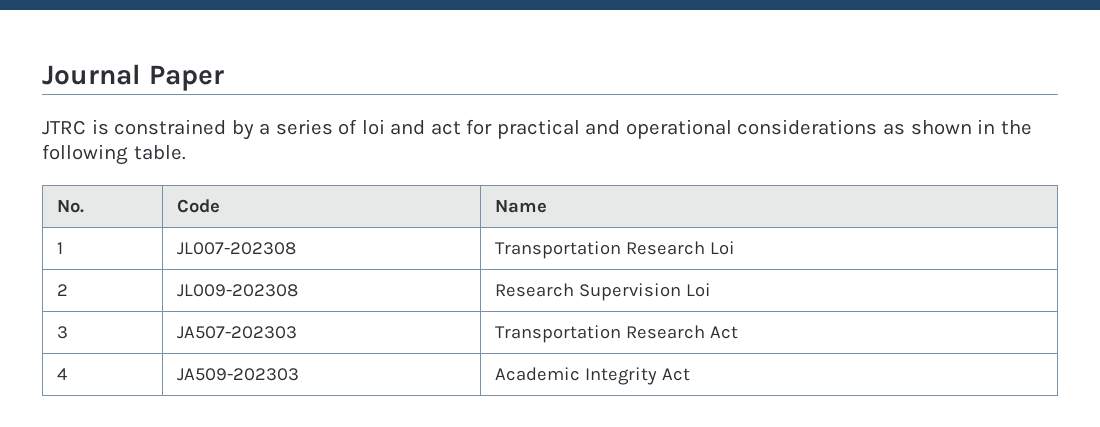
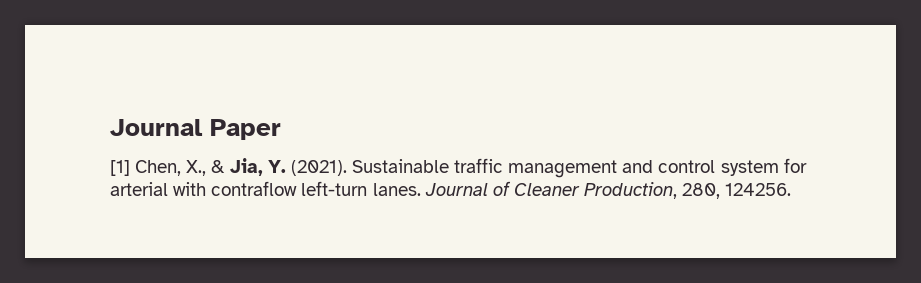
[42,119,1032,140] [42,144,186,165] [56,200,84,213] [176,199,220,213] [494,200,547,213] [56,242,63,254] [176,242,296,255] [494,241,735,259] [56,284,68,296] [176,284,298,297] [494,283,711,301] [56,326,68,339] [176,326,297,339] [494,325,738,343] [56,368,67,380] [176,368,299,381] [494,367,690,385] JTRC is constrained by a series of loi and act for practical and operational considerations as shown in the following table. // No. | Code | Name // 1 | JL007-202308 | Transportation Research Loi // 2 | JL009-202308 | Research Supervision Loi // 3 | JA507-202303 | Transportation Research Act // 4 | JA509-202303 | Academic Integrity Act -> [110,158,807,178] [110,181,792,199] [1] Chen, X., & Jia, Y. (2021). Sustainable traffic management and control system for arterial with contraflow left-turn lanes. Journal of Cleaner Production, 280, 124256.

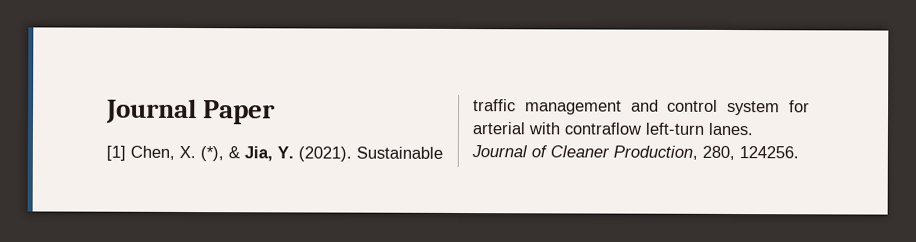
[186,160,207,176] X., -> [179,145,224,162] X. (*),

